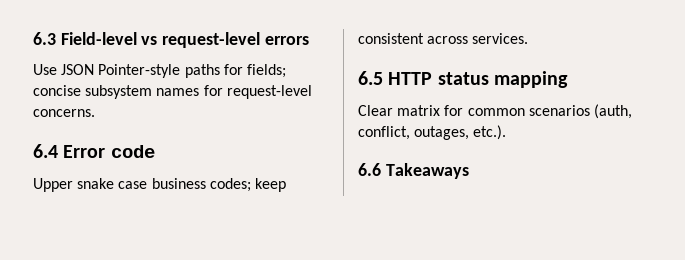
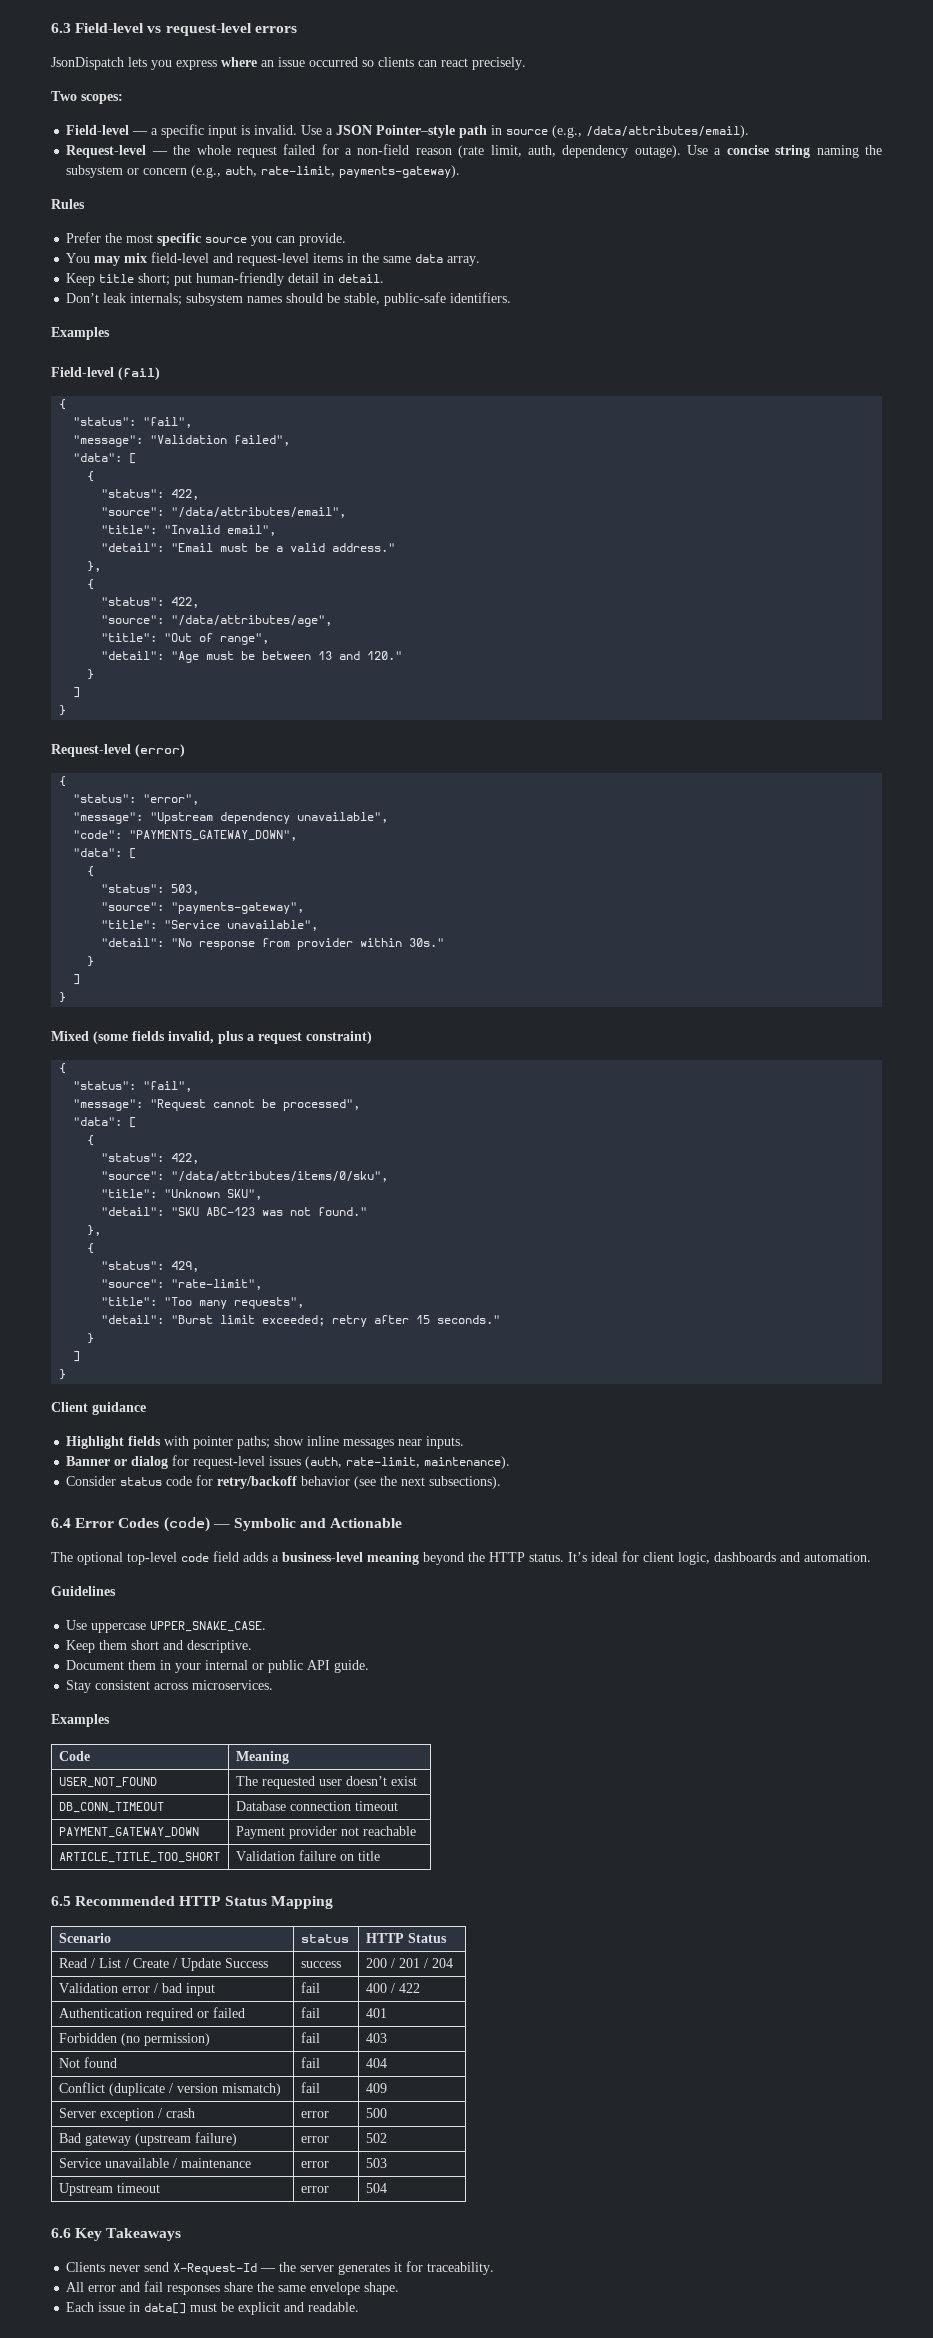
[33,64,286,78] [33,85,312,99] [33,109,95,117] [33,144,155,158] [33,178,286,192] [358,33,529,44] [358,71,568,88] [358,104,632,119] [358,125,507,140] Use JSON Pointer-style paths for fields; concise subsystem names for request-level concerns. // 6.4 Error code // Upper snake case business codes; keep consistent across services. // 6.5 HTTP status mapping // Clear matrix for common scenarios (auth, conflict, outages, etc.). -> [51,57,526,70] [51,91,123,104] [66,124,750,138] [66,144,882,158] [66,165,461,178] [51,199,85,209] [66,232,347,246] [66,252,481,266] [66,272,385,286] [66,292,512,306] [51,327,110,340] [51,367,160,380] [59,399,67,410] [73,417,193,428] [73,435,291,447] [73,453,137,464] [87,471,95,482] [101,489,200,500] [101,507,347,518] [101,525,277,536] [101,543,396,552] [87,561,102,572] [87,579,95,590] [101,597,200,608] [101,615,333,627] [101,633,270,645] [101,651,403,663] [87,669,95,680] [73,687,81,698] [59,705,67,716] [51,744,185,757] [59,776,67,787] [73,794,200,805] [73,812,389,824] [73,830,298,841] [73,848,137,859] [87,866,95,877] [101,884,200,895] [101,902,305,914] [101,920,319,931] [101,938,445,950] [87,956,95,967] [73,974,81,985] [59,992,67,1003] [51,1031,372,1044] [59,1063,67,1074] [73,1081,193,1092] [73,1099,361,1111] [73,1117,137,1128] [87,1135,95,1146] [101,1153,200,1164] [101,1171,389,1182] [101,1189,263,1200] [101,1207,368,1216] [87,1225,102,1236] [87,1243,95,1254] [101,1261,200,1272] [101,1279,263,1290] [101,1297,305,1309] [101,1315,501,1327] [87,1333,95,1344] [73,1351,81,1362] [59,1369,67,1380] [51,1402,146,1415] [66,1436,465,1449] [66,1455,511,1469] [66,1475,502,1489] [51,1517,403,1532] [51,1551,871,1565] [51,1586,116,1596] [66,1620,267,1633] [66,1640,253,1653] [66,1660,370,1673] [66,1680,274,1693] [51,1714,110,1727] [58,1751,90,1761] [235,1751,289,1764] [58,1777,157,1788] [235,1776,417,1789] [58,1802,164,1813] [235,1801,398,1811] [58,1827,199,1838] [235,1826,416,1839] [58,1852,220,1863] [235,1850,380,1861] [51,1896,333,1909] [58,1933,111,1943] [300,1934,349,1943] [365,1933,447,1943] [58,1958,268,1971] [300,1961,341,1968] [365,1958,453,1968] [58,1983,215,1996] [300,1982,320,1993] [365,1983,420,1993] [58,2007,245,2021] [300,2007,320,2018] [365,2008,387,2018] [58,2033,210,2046] [300,2032,320,2043] [365,2033,387,2043] [58,2057,117,2068] [300,2057,320,2068] [365,2058,387,2068] [58,2082,281,2096] [300,2082,320,2093] [365,2083,387,2093] [58,2108,195,2121] [300,2111,329,2118] [365,2108,387,2118] [58,2132,237,2146] [300,2136,329,2143] [365,2133,387,2143] [58,2158,251,2168] [300,2161,329,2168] [365,2158,387,2168] [58,2183,160,2196] [300,2186,329,2193] [365,2183,387,2193] JsonDispatch lets you express where an issue occurred so clients can react precisely. // Two scopes: // Field-level — a specific input is invalid. Use a JSON Pointer–style path in source (e.g., /data/attributes/email). // Request-level — the whole request failed for a non-field reason (rate limit, auth, dependency outage). Use a concise string naming the subsystem or concern (e.g., auth, rate-limit, payments-gateway). // Rules // Prefer the most specific source you can provide. // You may mix field-level and request-level items in the same data array. // Keep title short; put human-friendly detail in detail. // Don’t leak internals; subsystem names should be stable, public-safe identifiers. // Examples // Field-level (fail) // { // "status": "fail", // "message": "Validation failed", // "data": [ // { // "status": 422, // "source": "/data/attributes/email", // "title": "Invalid email", // "detail": "Email must be a valid address." // }, // { // "status": 422, // "source": "/data/attributes/age", // "title": "Out of range", // "detail": "Age must be between 13 and 120." // } // ] // } // Request-level (error) // { // "status": "error", // "message": "Upstream dependency unavailable", // "code": "PAYMENTS_GATEWAY_DOWN", // "data": [ // { // "status": 503, // "source": "payments-gateway", // "title": "Service unavailable", // "detail": "No response from provider within 30s." // } // ] // } // Mixed (some fields invalid, plus a request constraint) // { // "status": "fail", // "message": "Request cannot be processed", // "data": [ // { // "status": 422, // "source": "/data/attributes/items/0/sku", // "title": "Unknown SKU", // "detail": "SKU ABC-123 was not found." // }, // { // "status": 429, // "source": "rate-limit", // "title": "Too many requests", // "detail": "Burst limit exceeded; retry after 15 seconds." // } // ] // } // Client guidance // Highlight fields with pointer paths; show inline messages near inputs. // Banner or dialog for request-level issues (auth, rate-limit, maintenance). // Consider status code for retry/backoff behavior (see the next subsections). // 6.4 Error Codes (code) — Symbolic and Actionable // The optional top-level code field adds a business-level meaning beyond the HTTP status. It’s ideal for client logic, dashboards and automation. // Guidelines // Use uppercase UPPER_SNAKE_CASE. // Keep them short and descriptive. // Document them in your internal or public API guide. // Stay consistent across microservices. // Examples // Code | Meaning // USER_NOT_FOUND | The requested user doesn’t exist // DB_CONN_TIMEOUT | Database connection timeout // PAYMENT_GATEWAY_DOWN | Payment provider not reachable // ARTICLE_TITLE_TOO_SHORT | Validation failure on title // 6.5 Recommended HTTP Status Mapping // Scenario | status | HTTP Status // Read / List / Create / Update Success | success | 200 / 201 / 204 // Validation error / bad input | fail | 400 / 422 // Authentication required or failed | fail | 401 // Forbidden (no permission) | fail | 403 // Not found | fail | 404 // Conflict (duplicate / version mismatch) | fail | 409 // Server exception / crash | error | 500 // Bad gateway (upstream failure) | error | 502 // Service unavailable / maintenance | error | 503 // Upstream timeout | error | 504
(381, 169) none -> [75,2228,103,2241] Key
(469, 171) none -> [66,2261,495,2275] [66,2281,400,2295] [66,2302,360,2315] // Clients never send X-Request-Id — the server generates it for traceability. // All error and fail responses share the same envelope shape. // Each issue in data[] must be explicit and readable.

